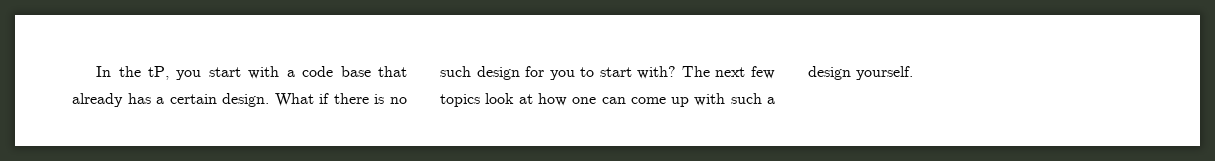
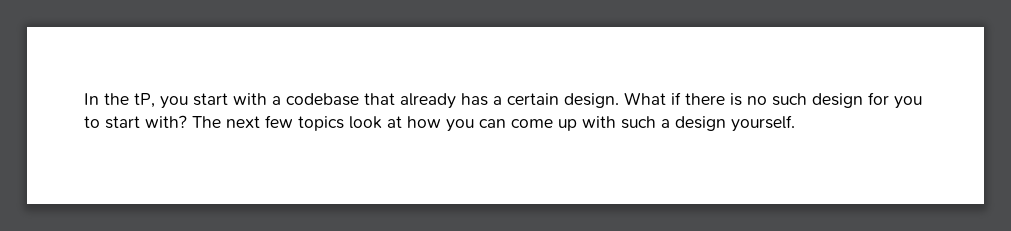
[302,66,371,77] code base -> [286,93,359,106] codebase
[572,97,597,104] one -> [446,119,474,132] you

